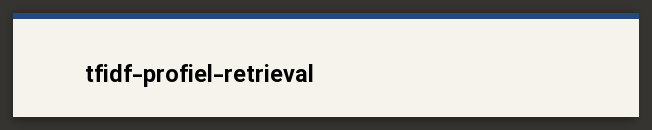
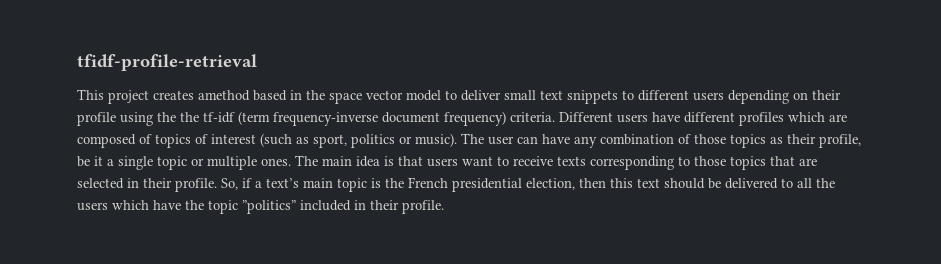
[85,64,314,87] tfidf-profiel-retrieval -> [77,54,257,71] [77,89,841,104] [77,111,847,126] [77,133,861,148] [77,155,817,170] [77,177,835,192] [77,200,444,214] tfidf-profile-retrieval // This project creates amethod based in the space vector model to deliver small text snippets to different users depending on their profile using the the tf-idf (term frequency-inverse document frequency) criteria. Different users have different profiles which are composed of topics of interest (such as sport, politics or music). The user can have any combination of those topics as their profile, be it a single topic or multiple ones. The main idea is that users want to receive texts corresponding to those topics that are selected in their profile. So, if a text’s main topic is the French presidential election, then this text should be delivered to all the users which have the topic ”politics” included in their profile.

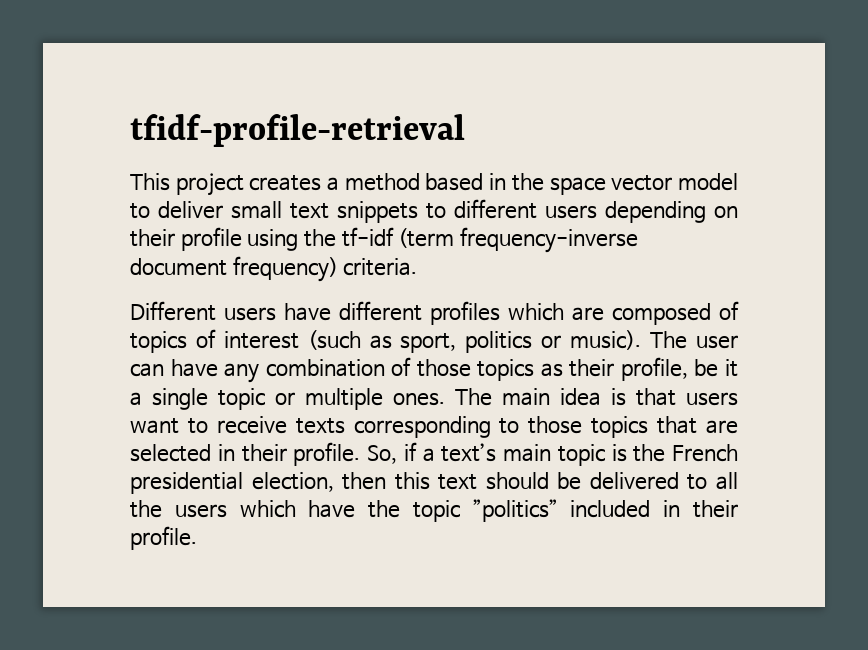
[198,90,250,101] amethod -> [327,173,420,191] a method
[180,112,199,122] the -> (336, 238) none
(555, 117) none -> (418, 267) //

